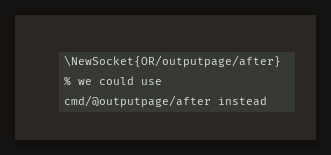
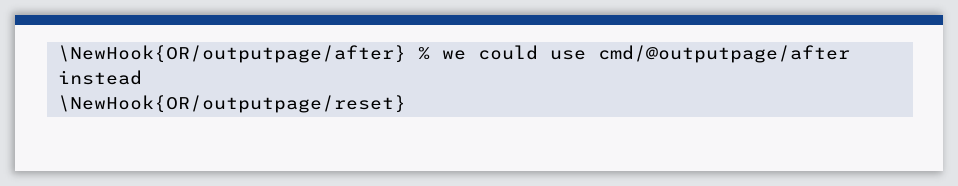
[64,55,282,68] \NewSocket{OR/outputpage/after} -> [57,45,406,63] \NewHook{OR/outputpage/after}
(268, 101) none -> [57,95,406,113] // \NewHook{OR/outputpage/reset}

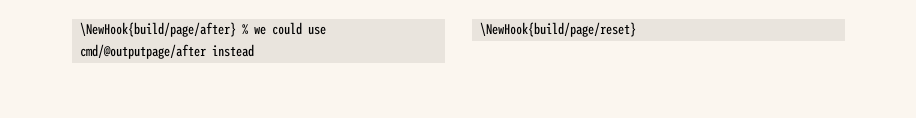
[57,45,406,63] \NewHook{OR/outputpage/after} -> [80,22,237,37] \NewHook{build/page/after}
[57,95,406,113] \NewHook{OR/outputpage/reset} -> [480,22,637,37] \NewHook{build/page/reset}

